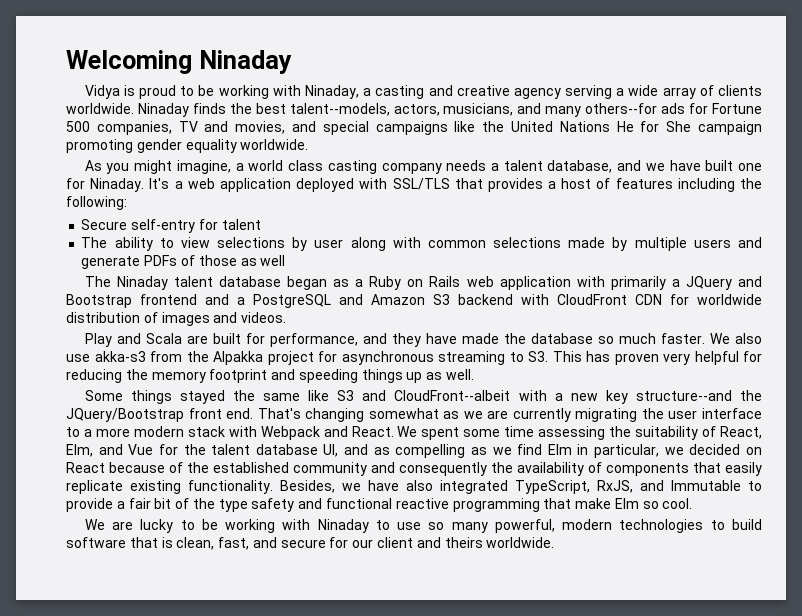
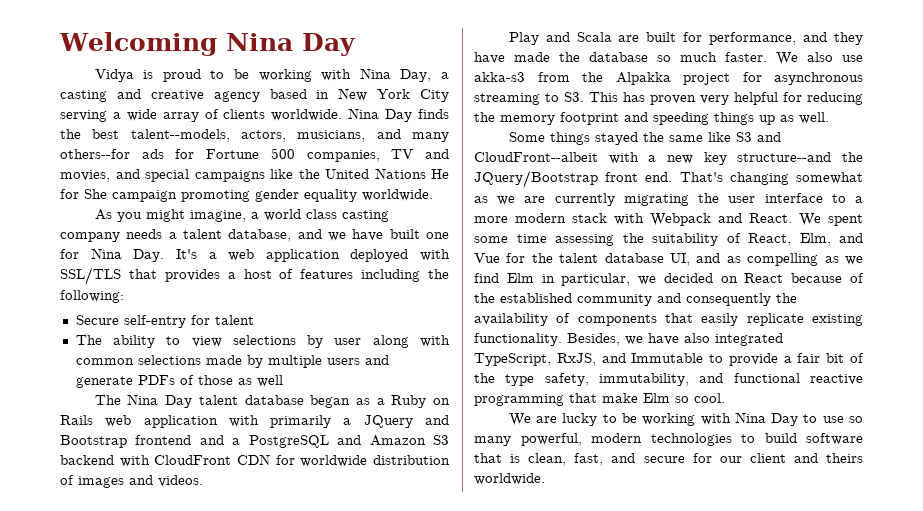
[198,50,292,74] Ninaday -> [225,33,356,56] Nina Day
[305,85,360,99] Ninaday, -> [359,68,432,82] Nina Day,
(561, 93) none -> [269,88,449,102] based in New York City
[137,103,189,117] Ninaday -> [348,108,413,122] Nina Day
[90,178,145,192] Ninaday. -> [90,248,165,262] Nina Day.
[116,276,168,290] Ninaday -> [127,394,193,408] Nina Day
[251,498,295,512] safety -> [544,373,689,386] safety, immutability,
[317,519,369,533] Ninaday -> [734,412,799,426] Nina Day

